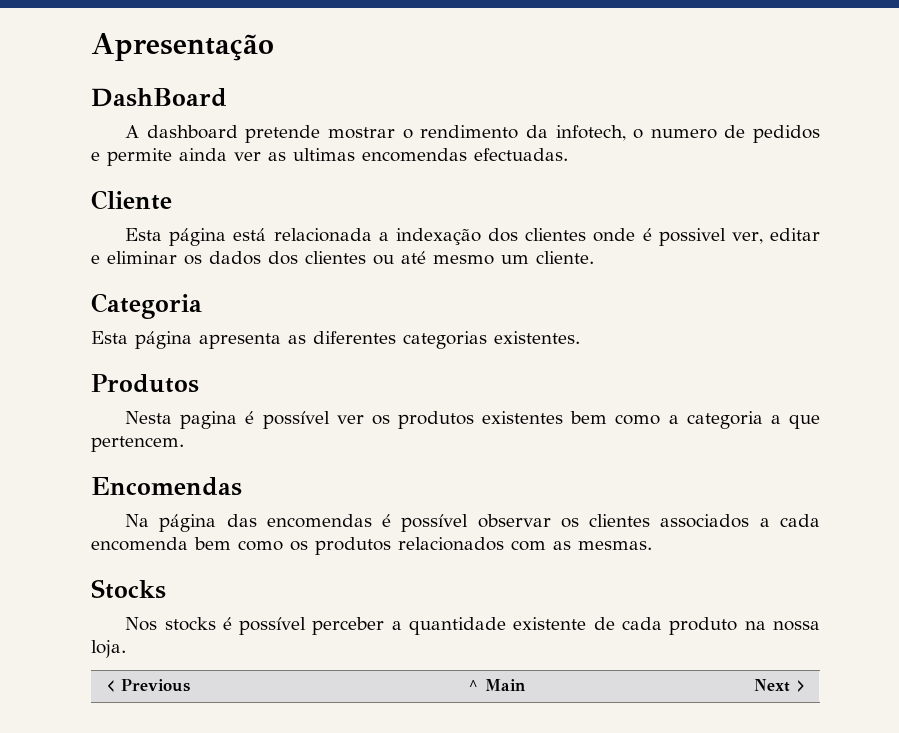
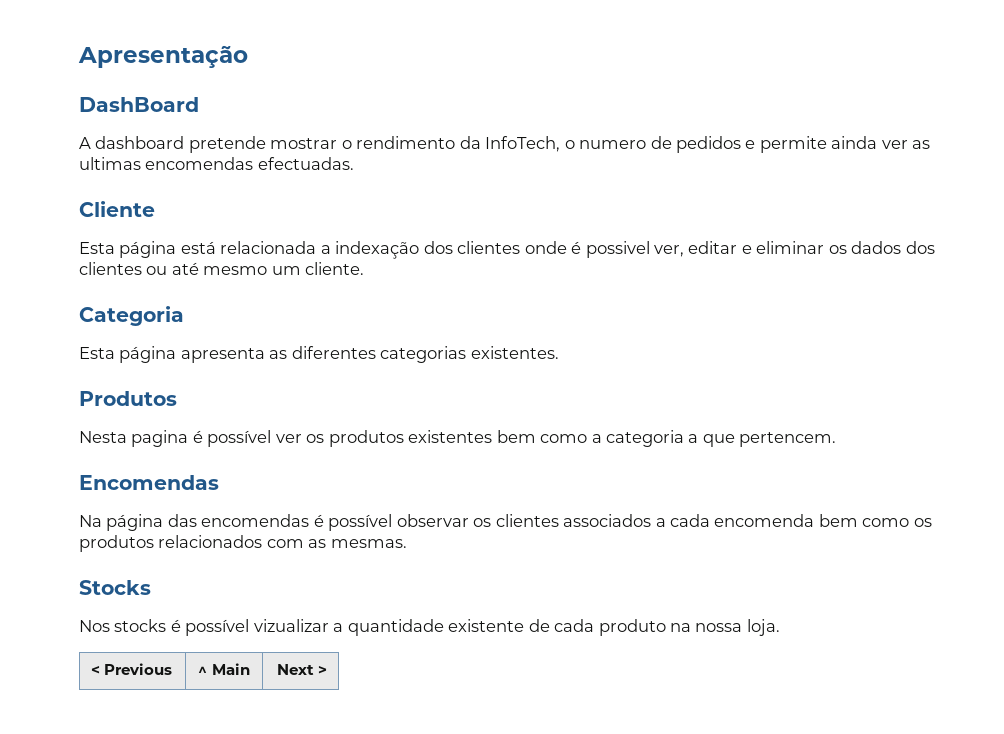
[555,125,626,141] infotech, -> [485,136,561,152] InfoTech,
[312,617,385,635] perceber -> [253,619,329,632] vizualizar

